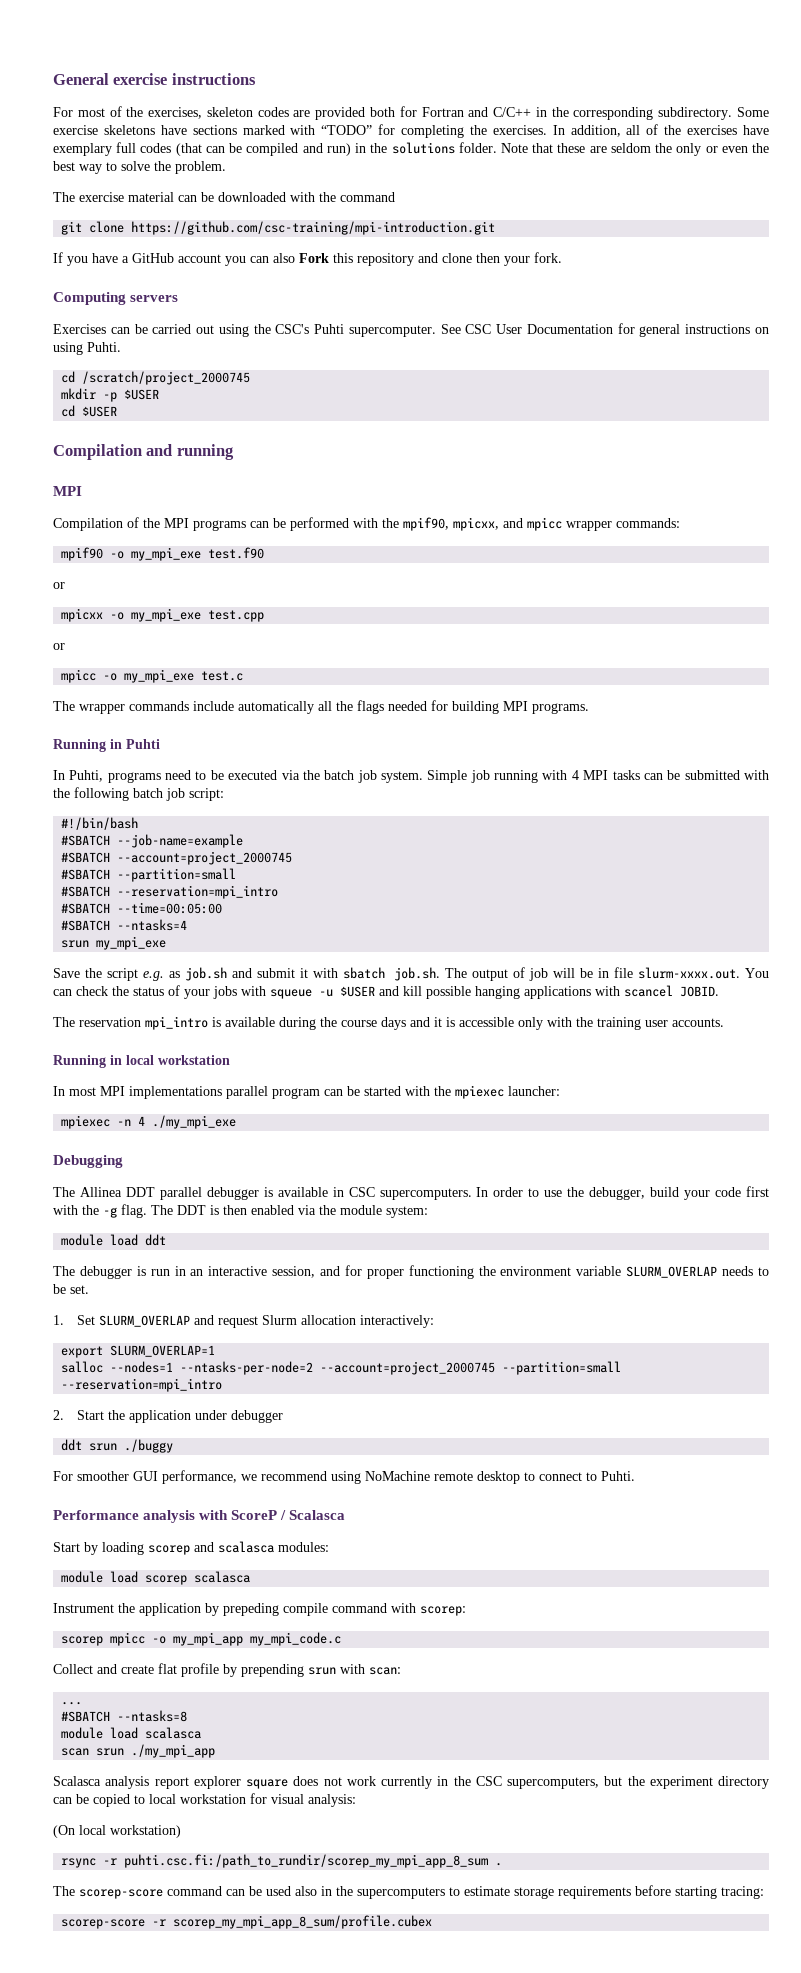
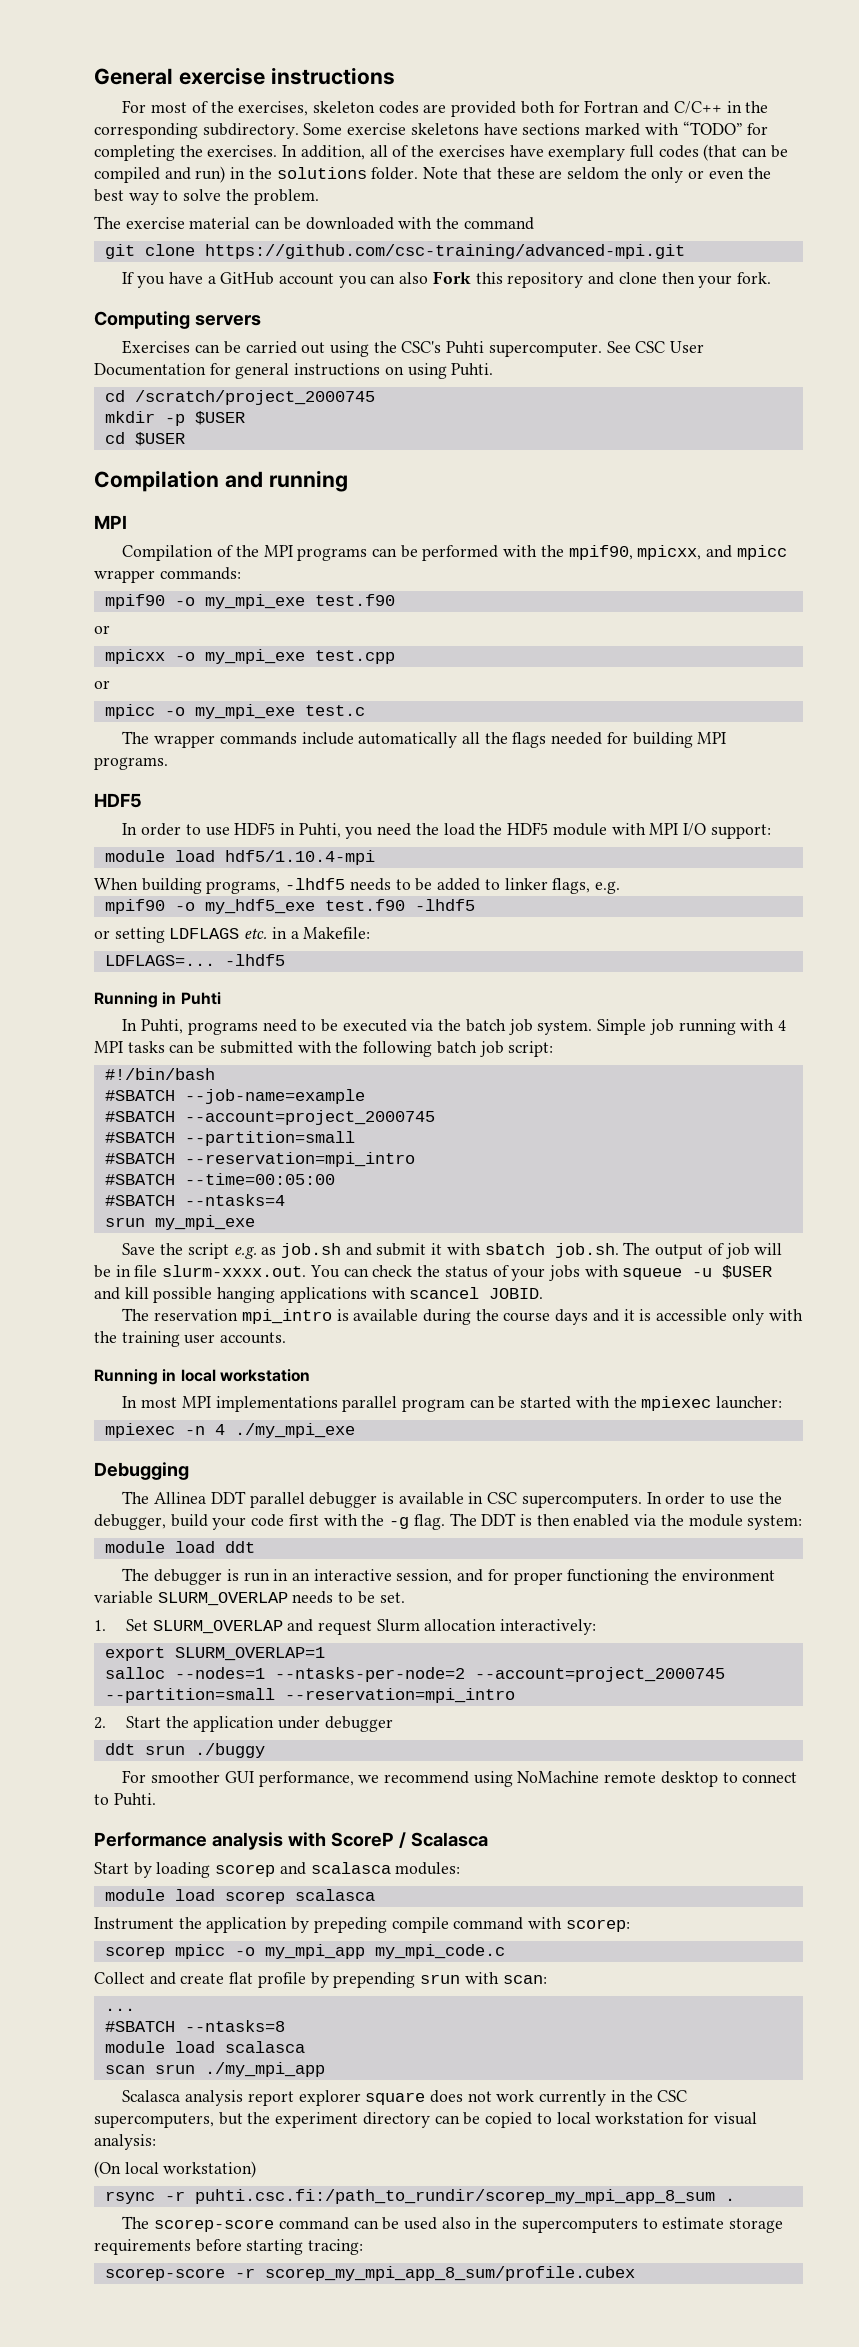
[131,221,496,235] https://github.com/csc-training/mpi-introduction.git -> [204,244,685,259] https://github.com/csc-training/advanced-mpi.git
(589, 708) none -> [94,793,142,808] [122,822,771,839] [104,850,375,865] [94,878,620,894] [104,899,475,914] [94,927,371,943] [104,954,285,966] // HDF5 // In order to use HDF5 in Puhti, you need the load the HDF5 module with MPI I/O support: // module load hdf5/1.10.4-mpi // When building programs, -lhdf5 needs to be added to linker flags, e.g. // mpif90 -o my_hdf5_exe test.f90 -lhdf5 // or setting LDFLAGS etc. in a Makefile: // LDFLAGS=... -lhdf5

